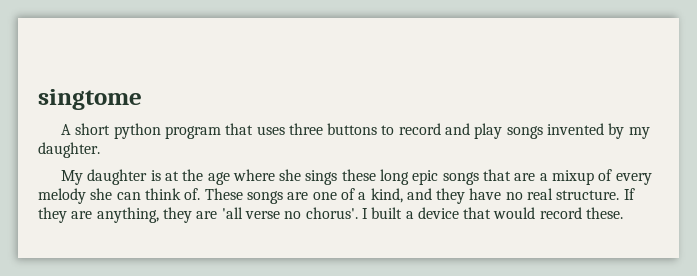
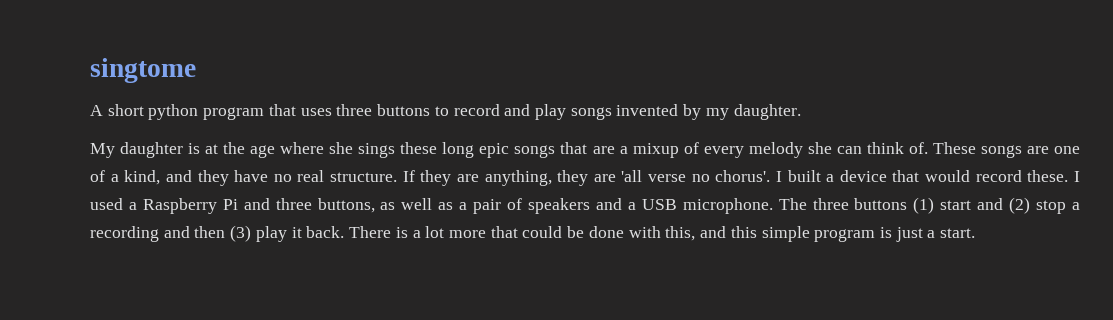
(624, 213) none -> [1074,171,1081,182] [90,197,1080,214] [90,225,976,242] I used a Raspberry Pi and three buttons, as well as a pair of speakers and a USB microphone. The three buttons (1) start and (2) stop a recording and then (3) play it back. There is a lot more that could be done with this, and this simple program is just a start.

